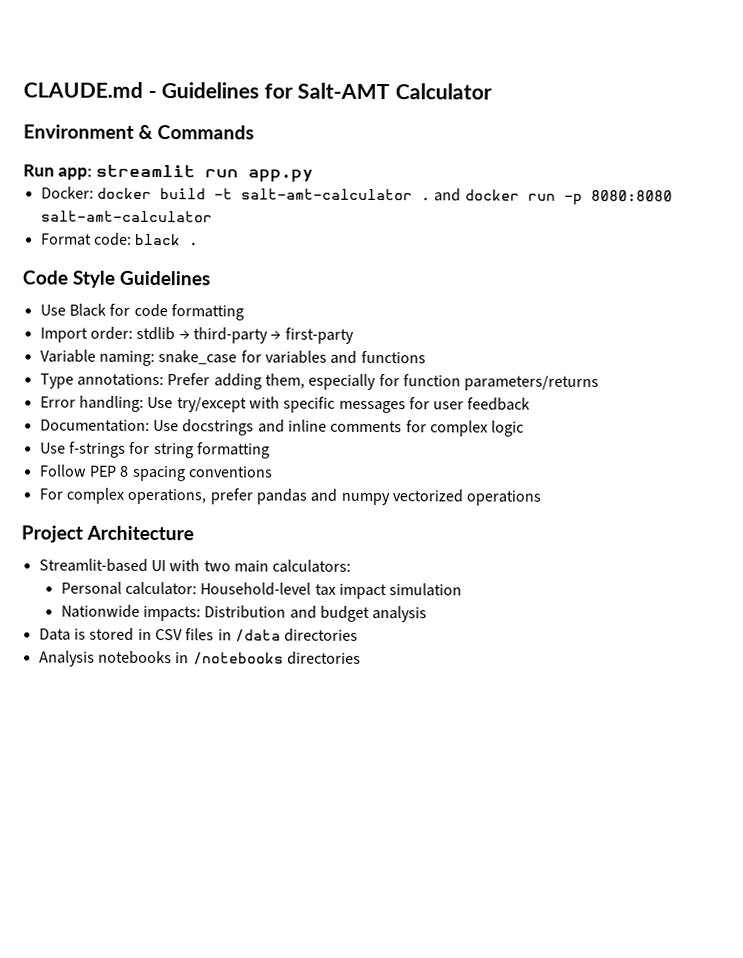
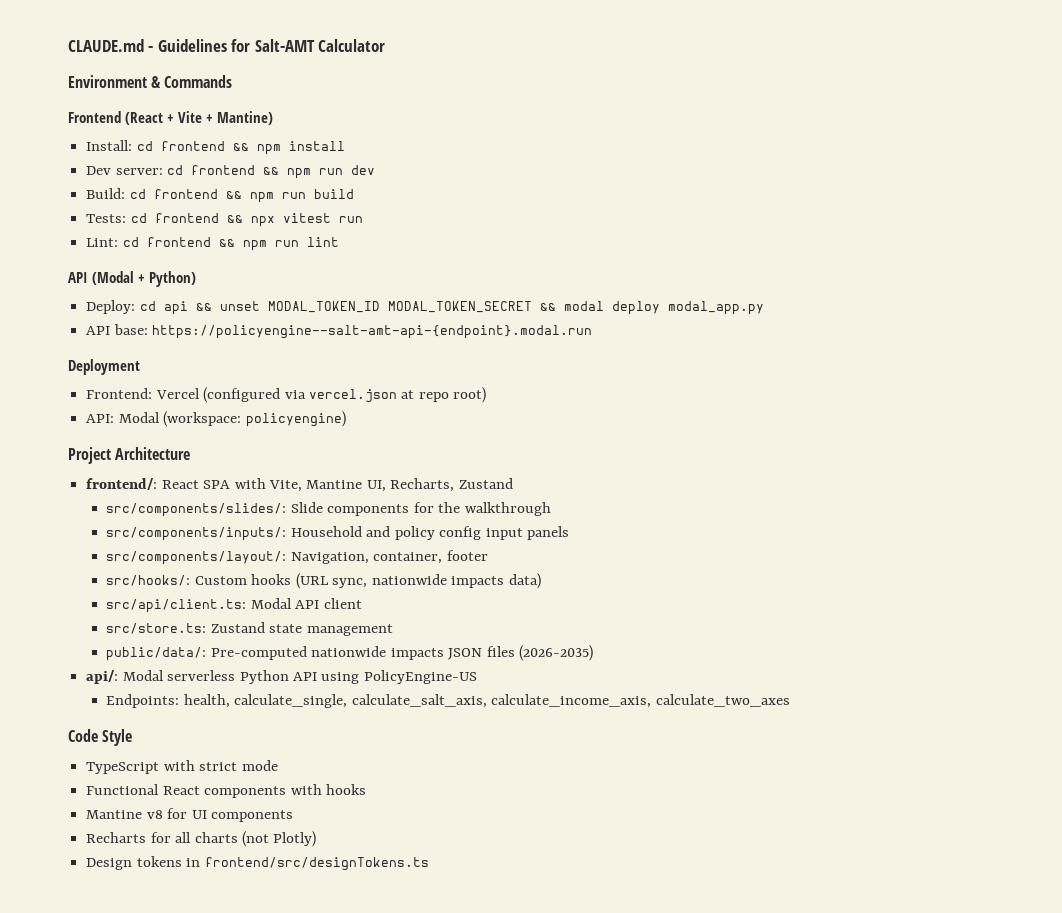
[23,164,314,182] [40,186,673,205] [40,210,213,223] [40,232,200,246] [22,270,210,288] [39,303,244,321] [39,326,354,344] [39,349,426,367] [39,373,600,392] [39,395,531,414] [39,419,525,437] [39,441,270,459] [39,464,273,482] [38,487,542,506] [21,525,194,543] [38,558,352,573] [60,581,463,600] [60,604,428,623] [38,627,359,642] [38,650,361,667] Run app: streamlit run app.py // Docker: docker build -t salt-amt-calculator . and docker run -p 8080:8080 salt-amt-calculator // Format code: black . // Code Style Guidelines // Use Black for code formatting // Import order: stdlib → third-party → first-party // Variable naming: snake_case for variables and functions // Type annotations: Prefer adding them, especially for function parameters/returns // Error handling: Use try/except with specific messages for user feedback // Documentation: Use docstrings and inline comments for complex logic // Use f-strings for string formatting // Follow PEP 8 spacing conventions // For complex operations, prefer pandas and numpy vectorized operations // Project Architecture // Streamlit-based UI with two main calculators: // Personal calculator: Household-level tax impact simulation // Nationwide impacts: Distribution and budget analysis // Data is stored in CSV files in /data directories // Analysis notebooks in /notebooks directories -> [68,111,273,125] [86,140,345,155] [86,165,376,179] [86,188,354,203] [86,213,363,227] [86,237,339,251] [68,271,196,287] [86,300,764,315] [86,324,593,339] [68,359,140,375] [86,387,487,403] [86,411,346,427] [68,447,191,464] [86,478,513,492] [106,502,551,517] [106,526,570,541] [106,550,488,565] [106,573,541,589] [106,598,362,613] [106,622,393,636] [106,645,594,661] [86,670,477,684] [106,694,790,708] [68,729,133,746] [86,760,278,774] [86,784,366,798] [86,808,293,822] [86,831,317,847] [86,856,429,871] Frontend (React + Vite + Mantine) // Install: cd frontend && npm install // Dev server: cd frontend && npm run dev // Build: cd frontend && npm run build // Tests: cd frontend && npx vitest run // Lint: cd frontend && npm run lint // API (Modal + Python) // Deploy: cd api && unset MODAL_TOKEN_ID MODAL_TOKEN_SECRET && modal deploy modal_app.py // API base: https://policyengine--salt-amt-api-{endpoint}.modal.run // Deployment // Frontend: Vercel (configured via vercel.json at repo root) // API: Modal (workspace: policyengine) // Project Architecture // frontend/: React SPA with Vite, Mantine UI, Recharts, Zustand // src/components/slides/: Slide components for the walkthrough // src/components/inputs/: Household and policy config input panels // src/components/layout/: Navigation, container, footer // src/hooks/: Custom hooks (URL sync, nationwide impacts data) // src/api/client.ts: Modal API client // src/store.ts: Zustand state management // public/data/: Pre-computed nationwide impacts JSON files (2026-2035) // api/: Modal serverless Python API using PolicyEngine-US // Endpoints: health, calculate_single, calculate_salt_axis, calculate_income_axis, calculate_two_axes // Code Style // TypeScript with strict mode // Functional React components with hooks // Mantine v8 for UI components // Recharts for all charts (not Plotly) // Design tokens in frontend/src/designTokens.ts

